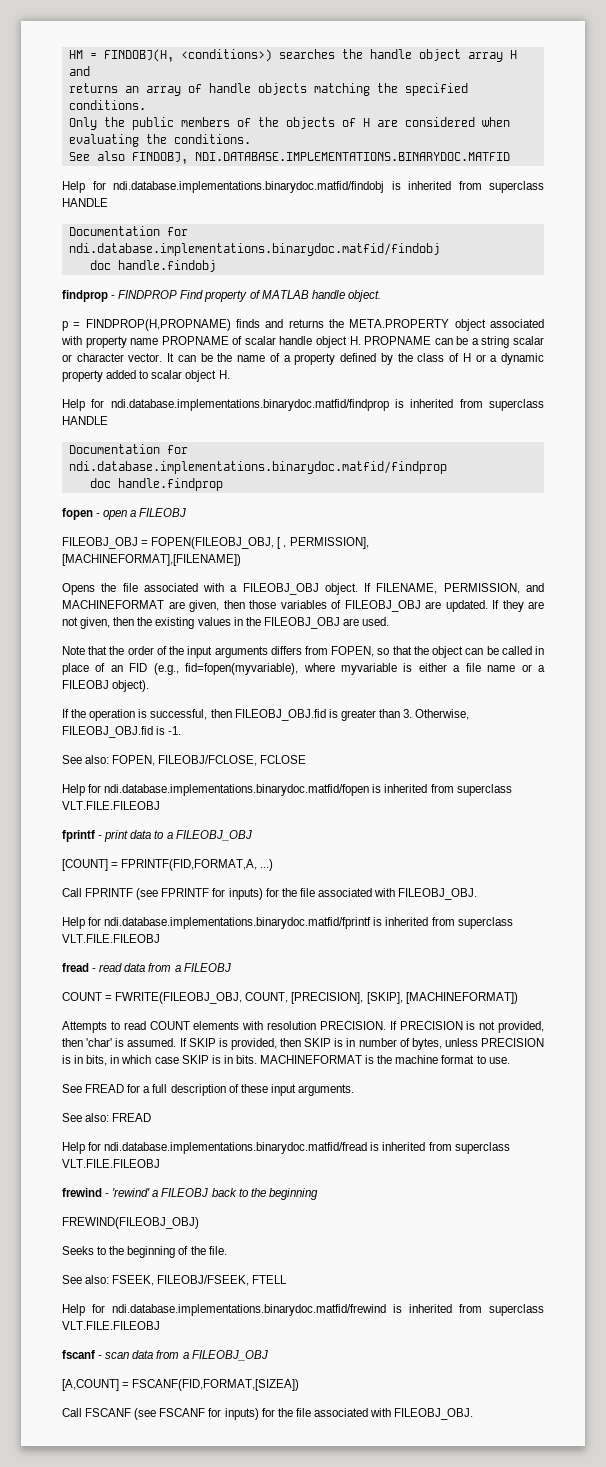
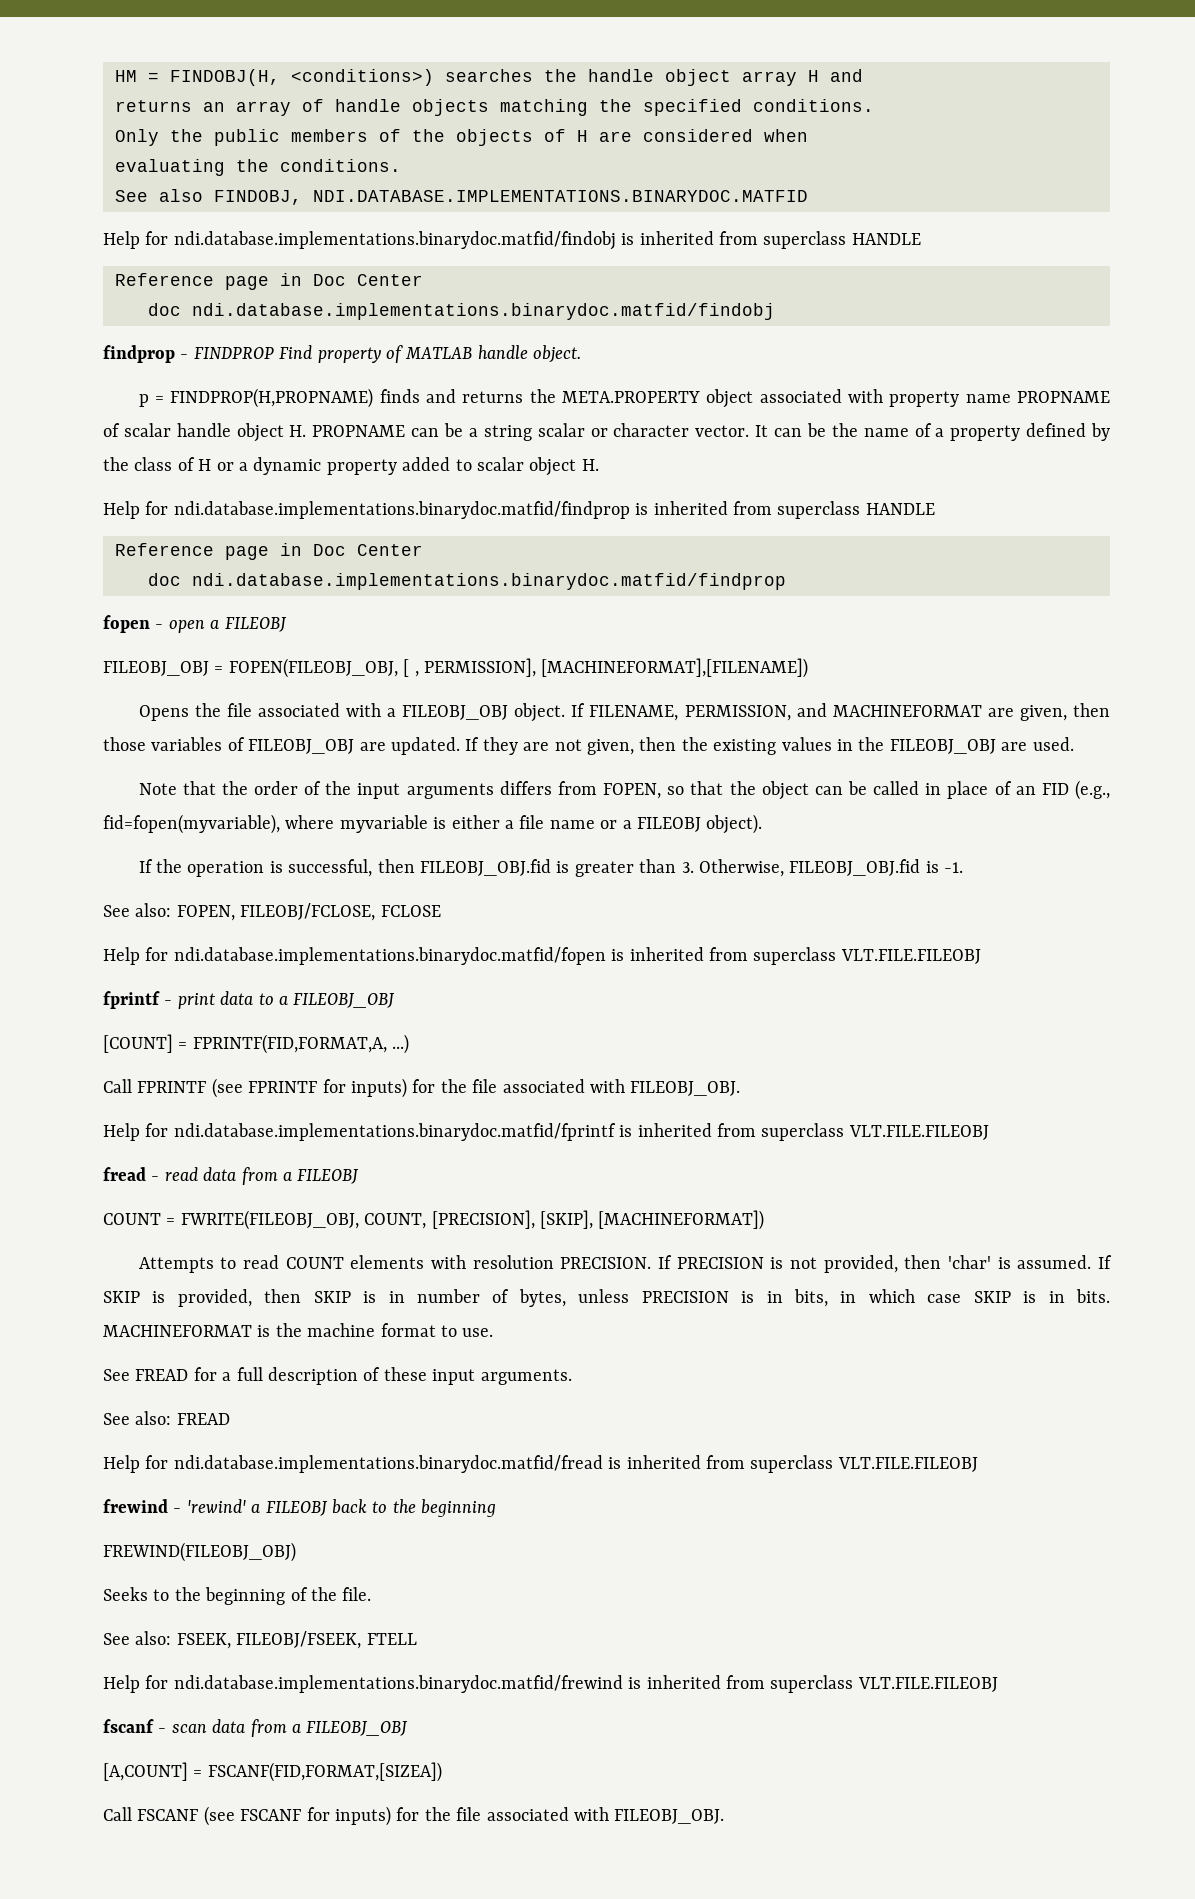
[68,226,188,236] [68,243,440,256] [89,260,216,272] Documentation for ndi.database.implementations.binarydoc.matfid/findobj // doc handle.findobj -> [115,273,423,290] [148,303,775,320] Reference page in Doc Center // doc ndi.database.implementations.binarydoc.matfid/findobj
[68,444,188,454] [68,461,447,474] [89,478,223,491] Documentation for ndi.database.implementations.binarydoc.matfid/findprop // doc handle.findprop -> [115,543,423,560] [148,573,786,590] Reference page in Doc Center // doc ndi.database.implementations.binarydoc.matfid/findprop

